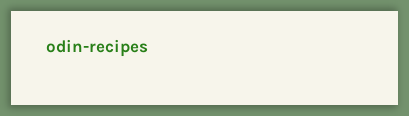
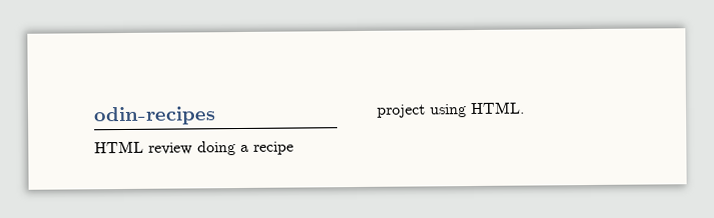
(148, 48) none -> [94,140,294,156] [376,101,525,118] // HTML review doing a recipe project using HTML.

